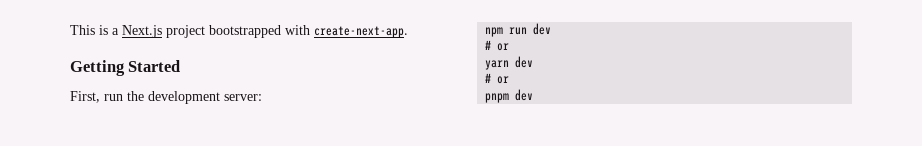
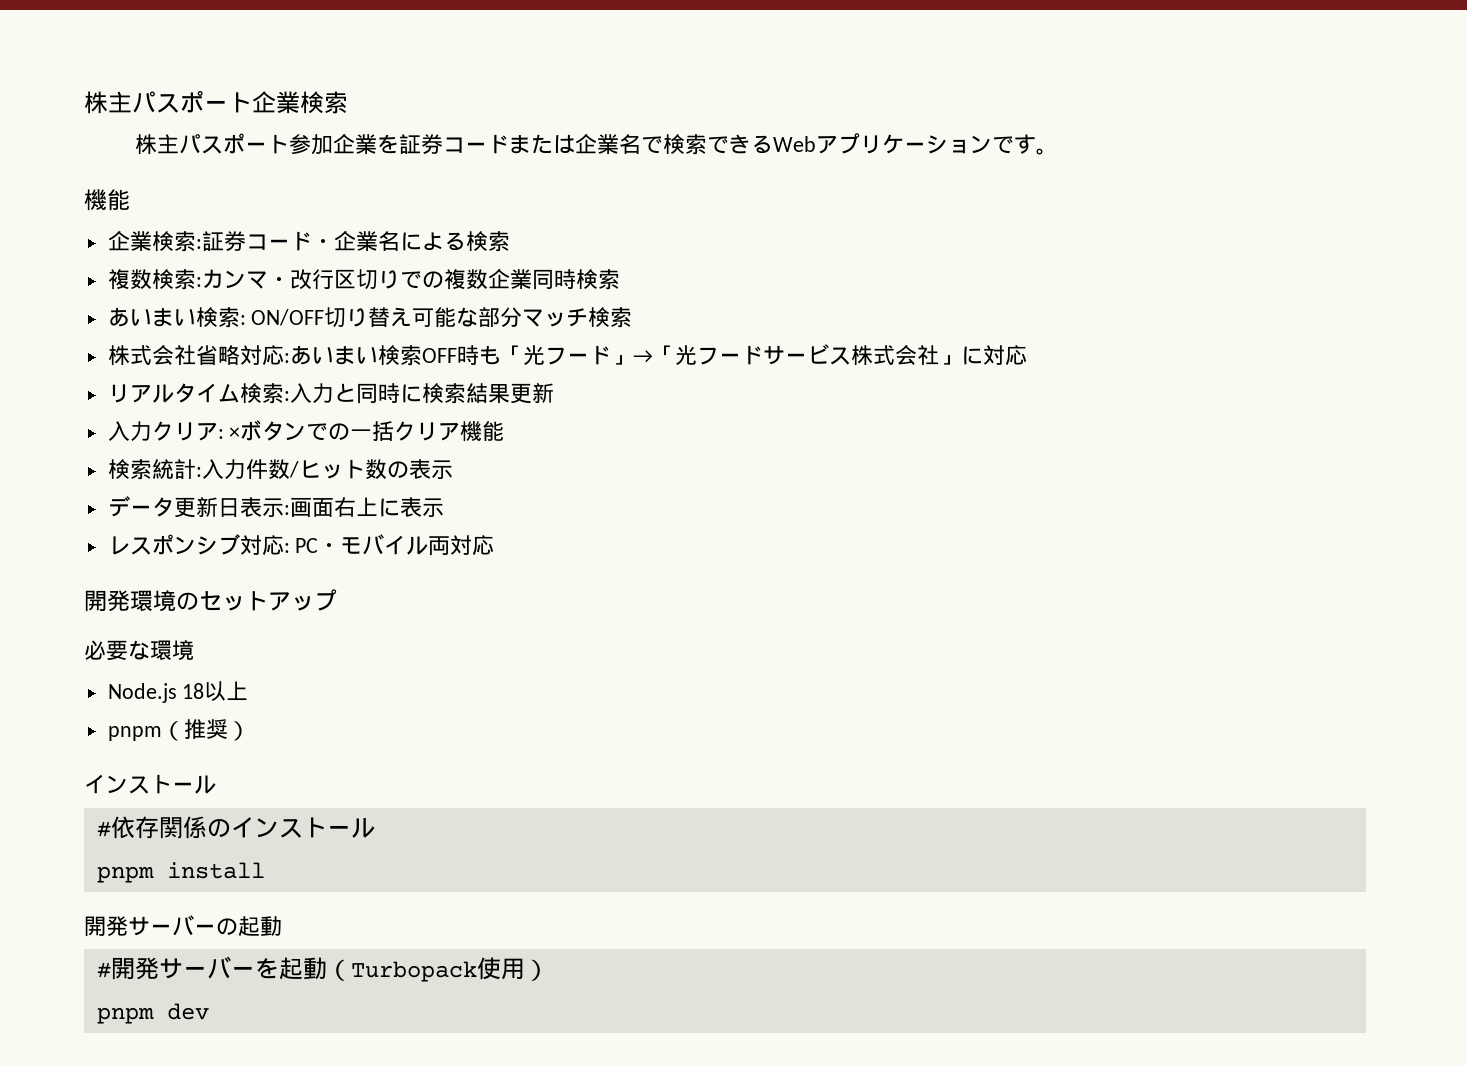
[70,25,408,38] [70,60,181,76] [70,91,262,104] [485,23,552,37] [485,40,510,51] [485,56,534,70] [485,73,510,84] This is a Next.js project bootstrapped with create-next-app. // Getting Started // First, run the development server: // npm run dev // # or // yarn dev // # or -> [84,90,348,114] [134,133,1058,155] [84,189,130,211] [107,231,510,252] [107,269,620,290] [107,307,633,328] [107,344,1027,366] [107,383,554,404] [107,420,505,442] [107,459,453,480] [107,496,444,518] [107,534,495,556] [84,589,337,612] [84,640,194,661] [107,681,249,703] [107,719,250,741] [84,774,216,794] [96,816,375,839] [96,862,265,883] [84,915,282,937] [96,956,549,982] 株主パスポート企業検索 // 株主パスポート参加企業を証券コードまたは企業名で検索できるWebアプリケーションです。 // 機能 // 企業検索:証券コード・企業名による検索 // 複数検索:カンマ・改行区切りでの複数企業同時検索 // あいまい検索: ON/OFF切り替え可能な部分マッチ検索 // 株式会社省略対応:あいまい検索OFF時も「光フード」→「光フードサービス株式会社」に対応 // リアルタイム検索:入力と同時に検索結果更新 // 入力クリア: ×ボタンでの一括クリア機能 // 検索統計:入力件数/ヒット数の表示 // データ更新日表示:画面右上に表示 // レスポンシブ対応: PC・モバイル両対応 // 開発環境のセットアップ // 必要な環境 // Node.js 18以上 // pnpm（推奨） // インストール // #依存関係のインストール // pnpm install // 開発サーバーの起動 // #開発サーバーを起動（Turbopack使用）

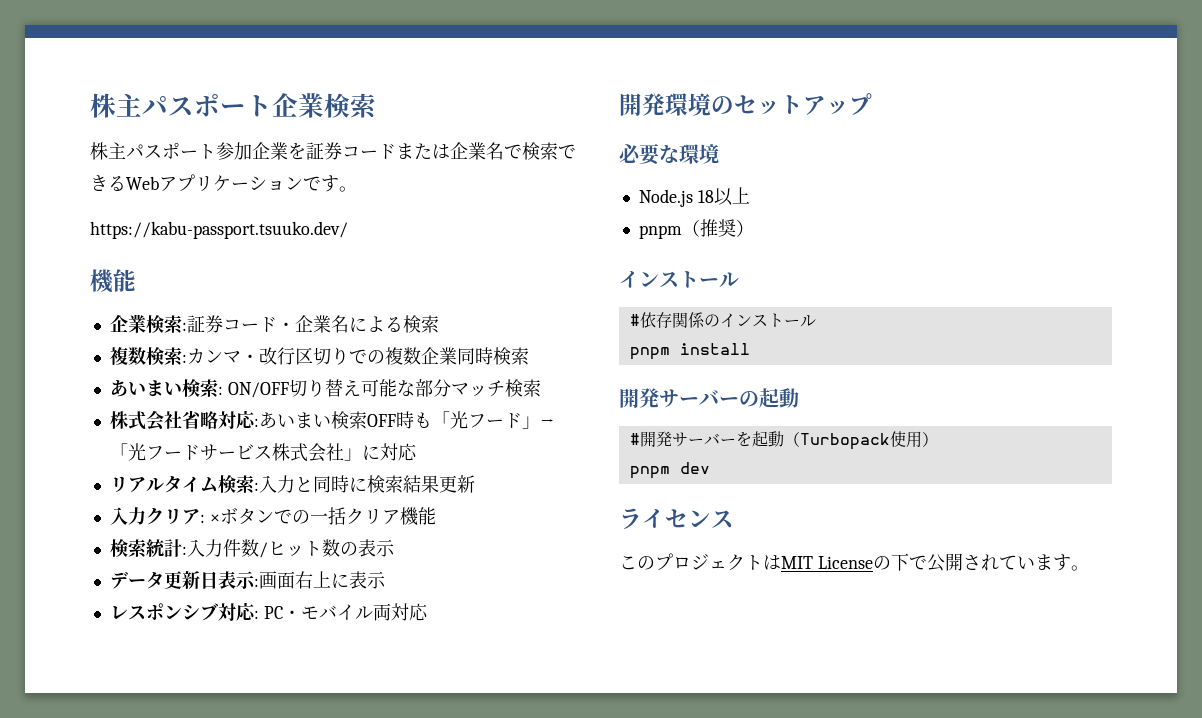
(1058, 151) none -> [90,221,348,239] // https://kabu-passport.tsuuko.dev/
(209, 1011) none -> [619,508,734,530] [619,553,1089,572] // ライセンス // このプロジェクトはMIT Licenseの下で公開されています。

